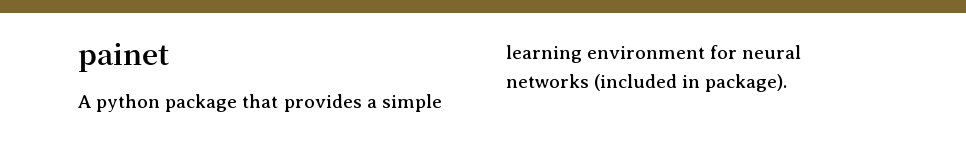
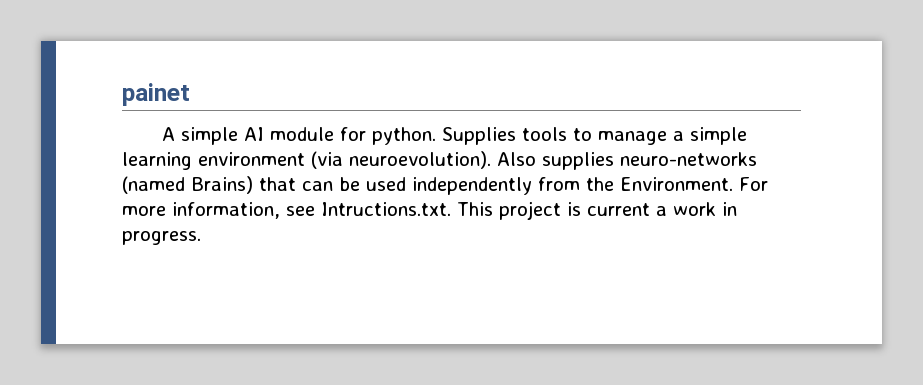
[96,94,442,112] [506,45,802,63] [506,74,788,92] python package that provides a simple learning environment for neural networks (included in package). -> [181,127,748,145] [122,151,757,170] [122,176,768,195] [122,201,737,220] [122,231,201,245] simple AI module for python. Supplies tools to manage a simple learning environment (via neuroevolution). Also supplies neuro-networks (named Brains) that can be used independently from the Environment. For more information, see Intructions.txt. This project is current a work in progress.

